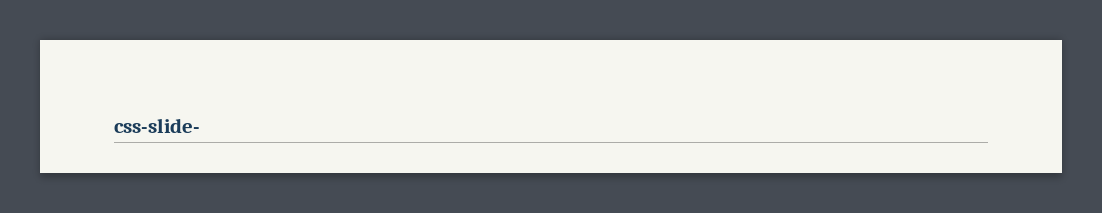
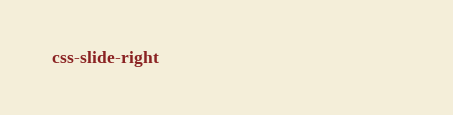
[114,118,200,133] css-slide- -> [52,51,159,67] css-slide-right

